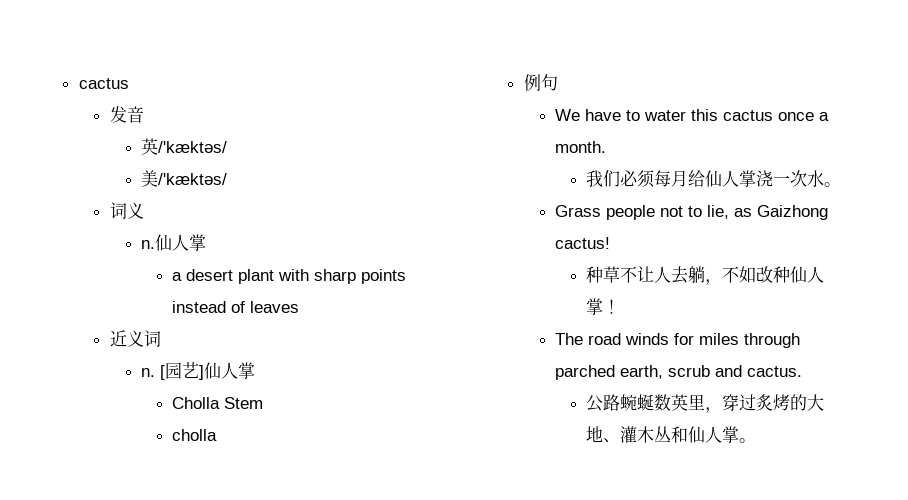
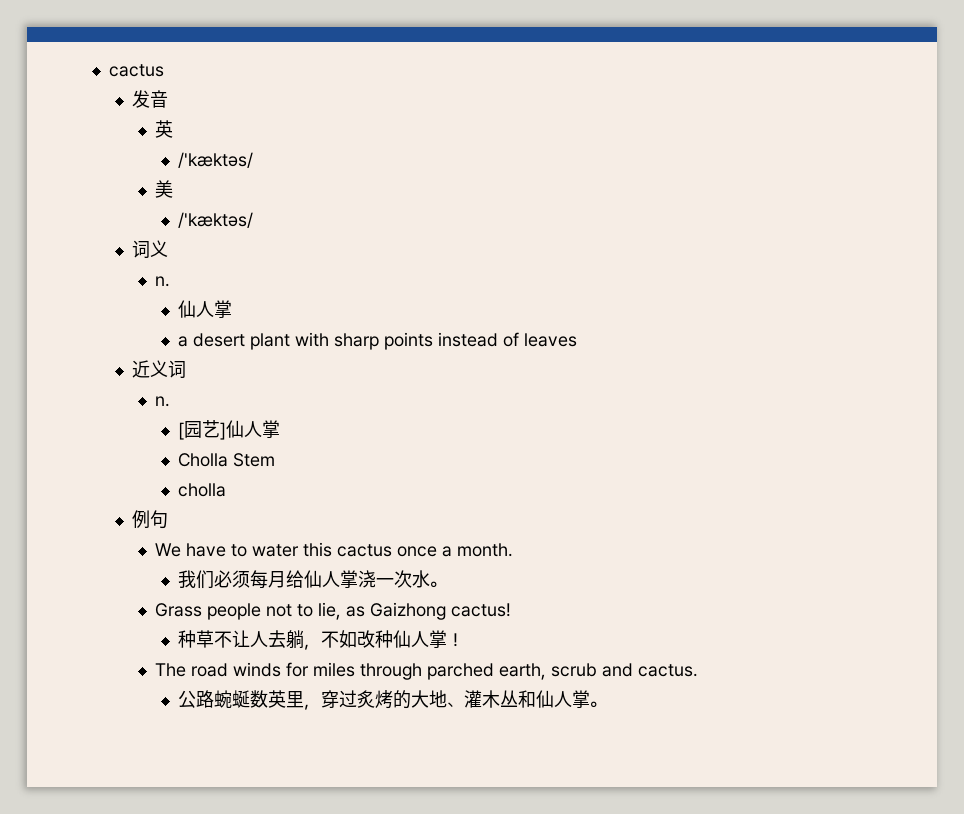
(158, 146) none -> (174, 129) //
(158, 178) none -> (174, 189) //
(155, 244) none -> (171, 281) //
(155, 372) none -> (171, 401) //

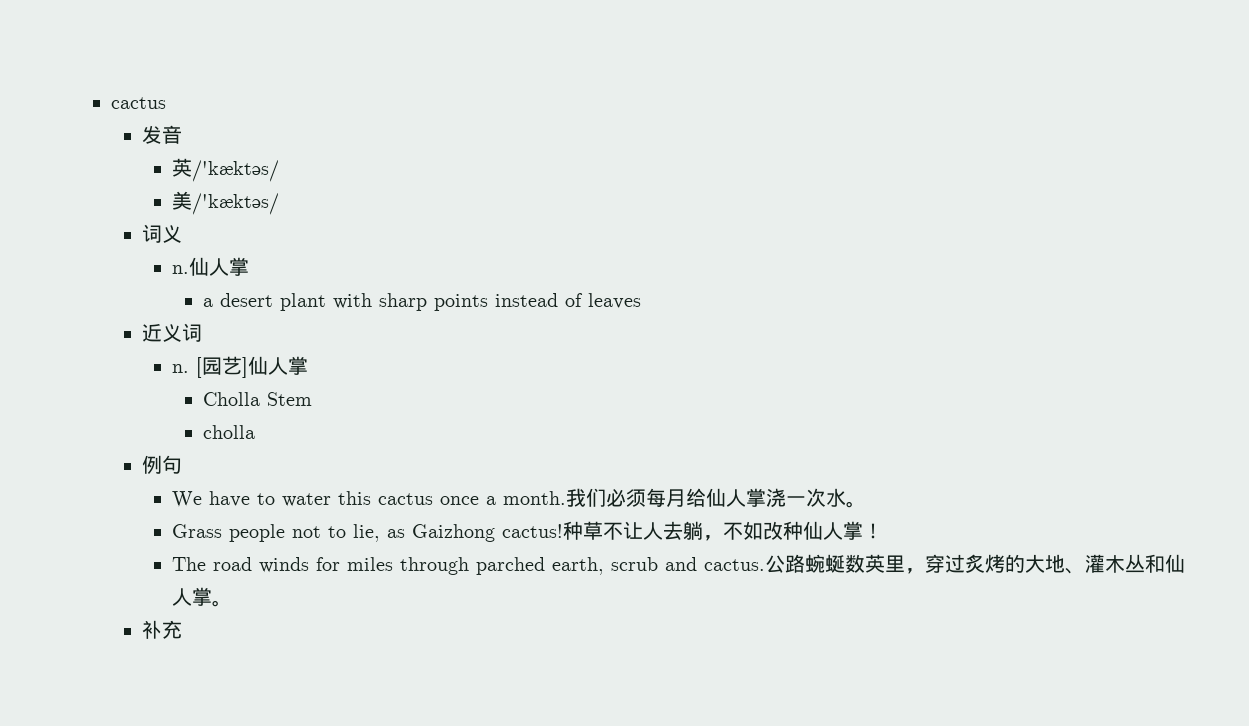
(174, 129) // -> (193, 167) none
(174, 189) // -> (193, 200) none
(171, 281) // -> (190, 269) none
(171, 401) // -> (190, 368) none
(514, 550) // -> (567, 498) none
(512, 610) // -> (564, 531) none
(699, 670) // -> (766, 565) none
(608, 704) none -> [141,620,182,639] // 补充

